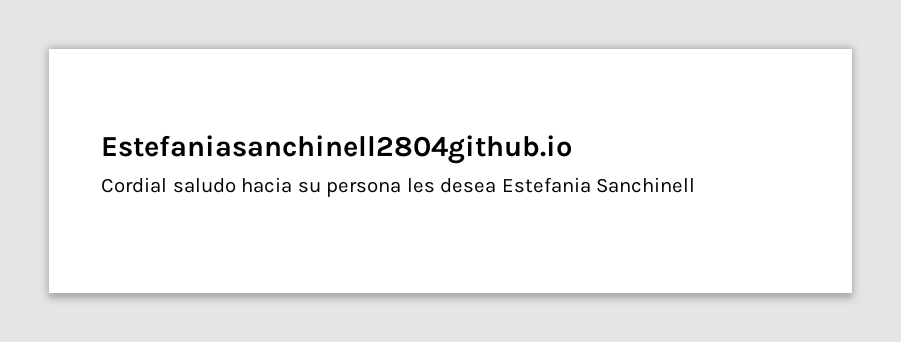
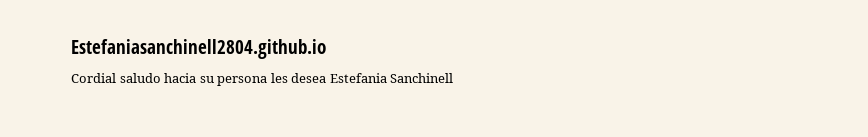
[101,135,572,164] Estefaniasanchinell2804github.io -> [71,39,326,59] Estefaniasanchinell2804.github.io

